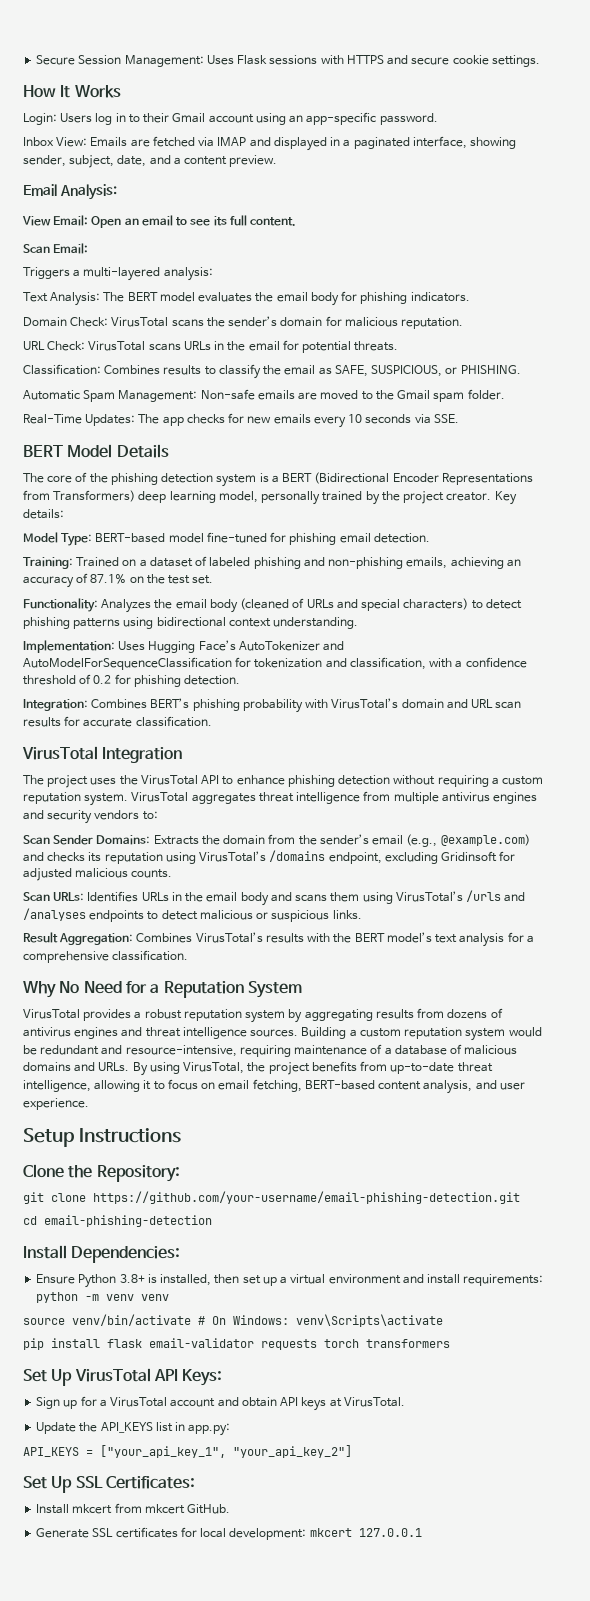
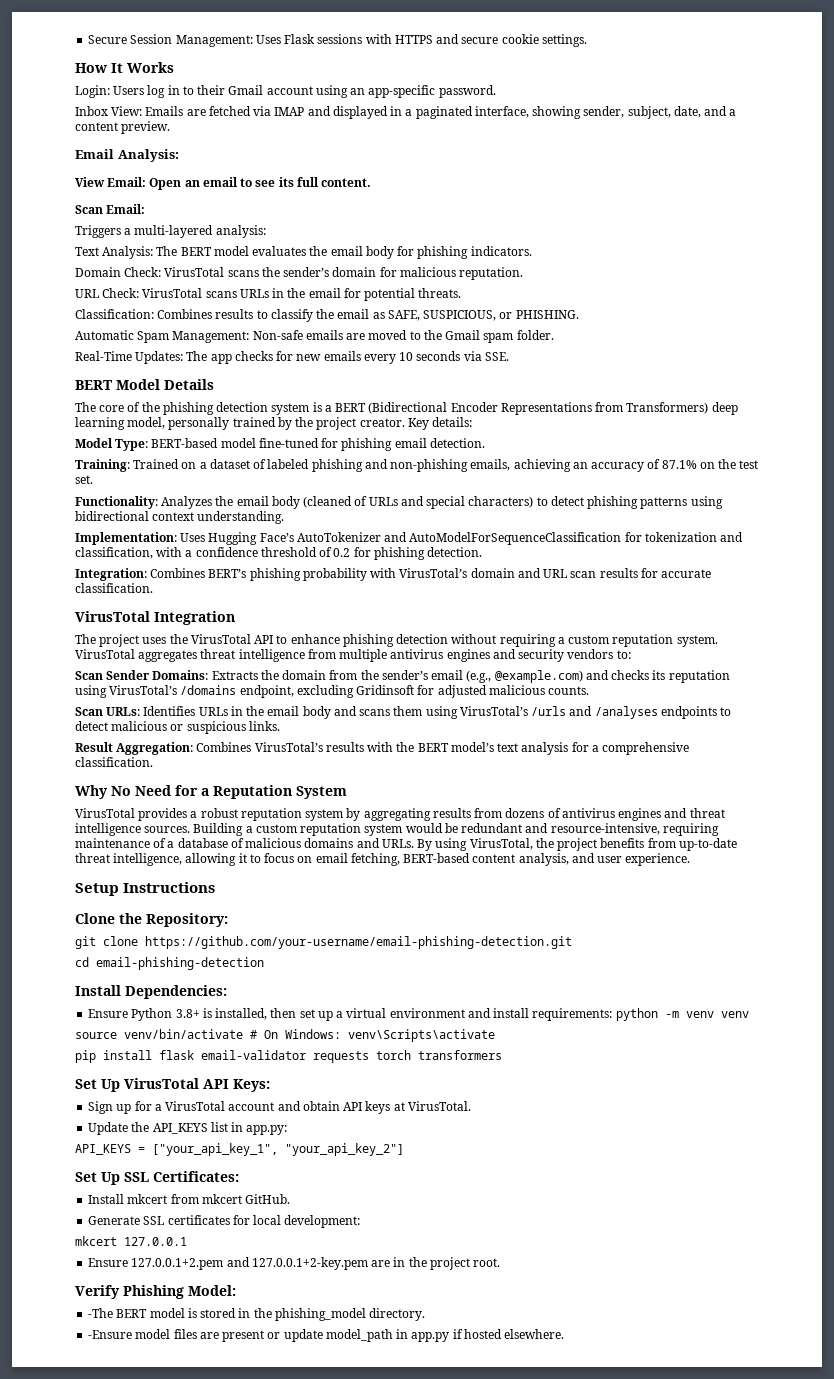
(307, 1534) none -> (361, 1221) //
(422, 1532) none -> [88,1257,501,1270] [75,1285,236,1299] [88,1308,426,1321] [88,1329,565,1342] // Ensure 127.0.0.1+2.pem and 127.0.0.1+2-key.pem are in the project root. // Verify Phishing Model: // -The BERT model is stored in the phishing_model directory. // -Ensure model files are present or update model_path in app.py if hosted elsewhere.

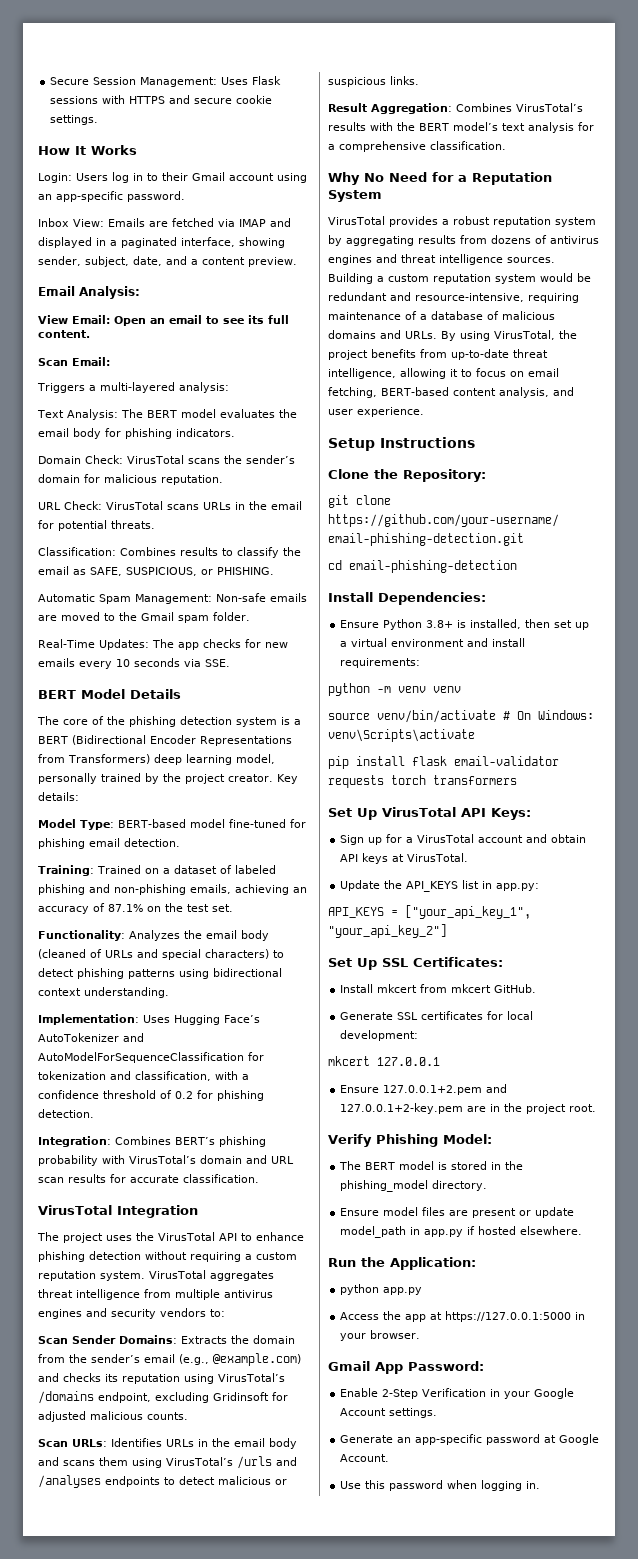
(613, 1014) none -> (421, 663) //
[88,1308,114,1318] -The -> [339,1161,362,1170] The
[88,1330,133,1339] -Ensure -> [340,1208,380,1216] Ensure
(565, 1334) none -> [328,1257,476,1270] [340,1284,423,1295] [340,1311,586,1322] [340,1330,421,1341] [328,1361,484,1374] [340,1388,575,1399] [340,1408,438,1418] [340,1434,600,1445] [340,1454,390,1462] [340,1480,541,1491] // Run the Application: // python app.py // Access the app at https://127.0.0.1:5000 in your browser. // Gmail App Password: // Enable 2-Step Verification in your Google Account settings. // Generate an app-specific password at Google Account. // Use this password when logging in.

